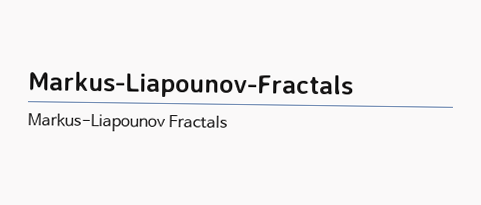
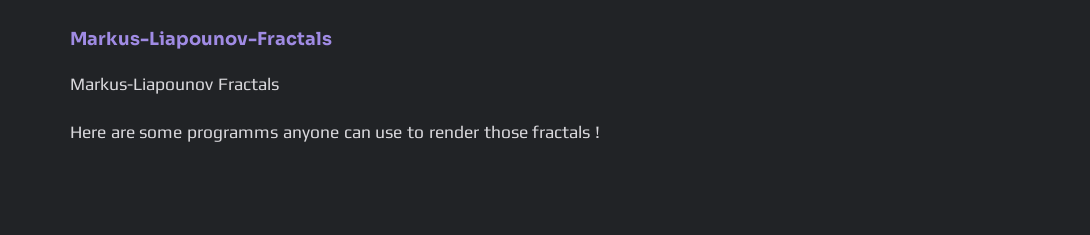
(229, 122) none -> [70,125,600,142] // Here are some programms anyone can use to render those fractals !

